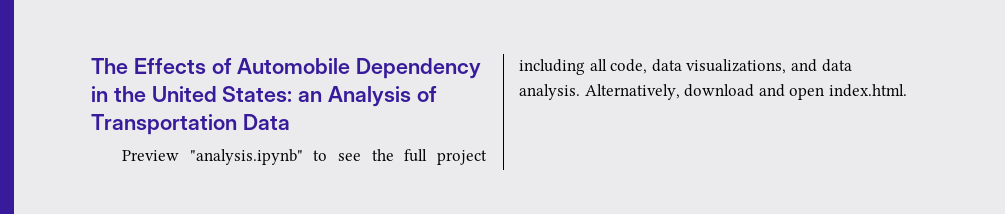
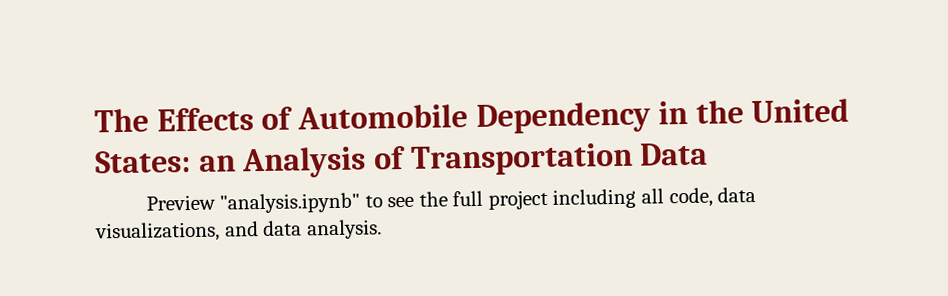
[584,84,907,100] Alternatively, download and open index.html. -> (382, 229) none

